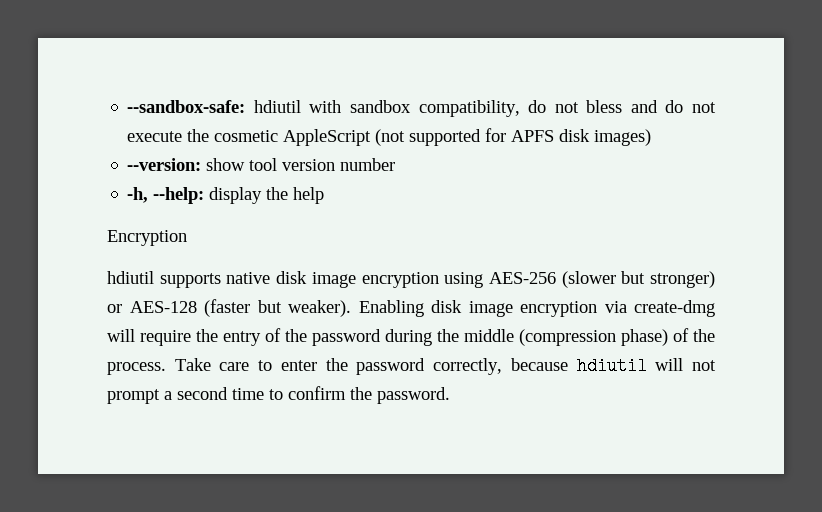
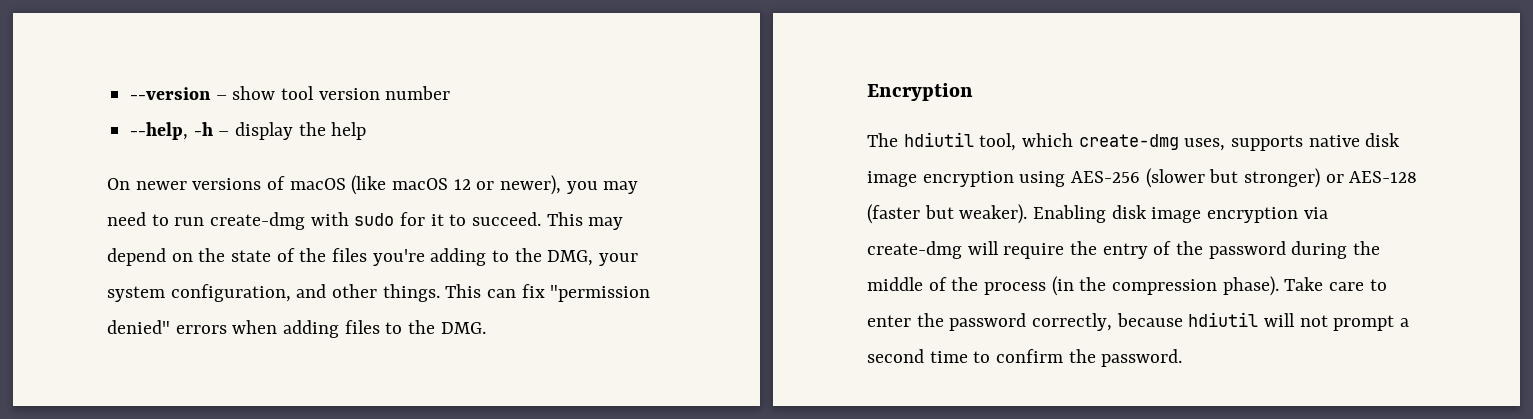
[127,100,716,117] [127,128,652,146] [127,158,202,171] --sandbox-safe: hdiutil with sandbox compatibility, do not bless and do not execute the cosmetic AppleScript (not supported for APFS disk images) // --version: -> [130,87,227,100] --version –
[127,187,205,204] -h, --help: -> [130,122,230,140] --help, -h –
[107,230,187,246] [107,271,154,284] Encryption // hdiutil -> [107,175,639,195] [107,212,624,230] [107,248,639,266] [107,284,651,302] [107,320,486,338] [867,83,973,101] [867,132,1226,151] On newer versions of macOS (like macOS 12 or newer), you may need to run create-dmg with sudo for it to succeed. This may depend on the state of the files you're adding to the DMG, your system configuration, and other things. This can fix "permission denied" errors when adding files to the DMG. // Encryption // The hdiutil tool, which create-dmg uses,
[519,328,715,346] [107,362,166,375] (compression phase) of the process. -> [928,276,1279,296] of the process (in the compression phase).

